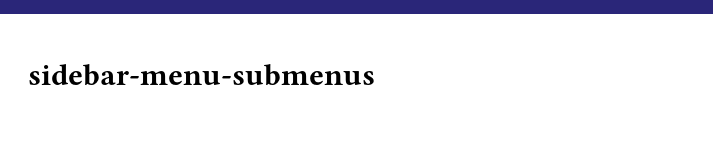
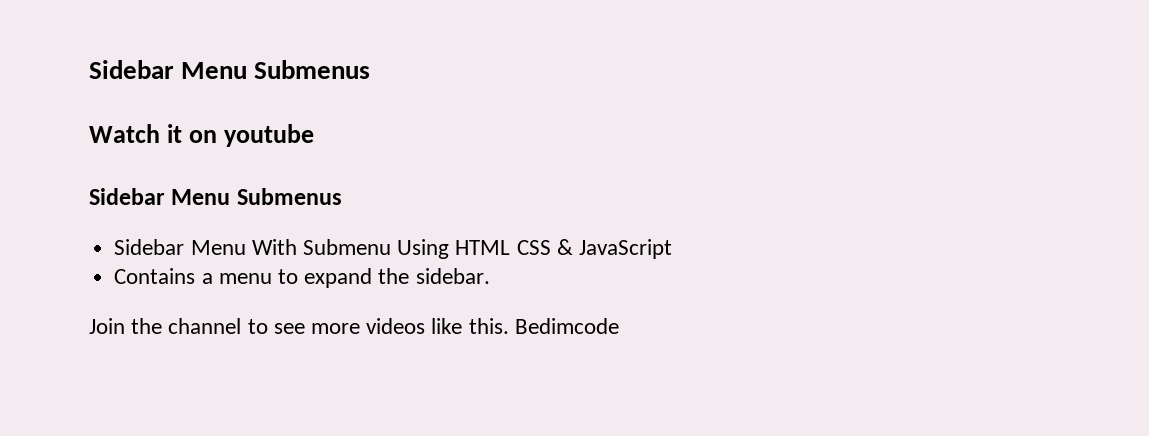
[28,64,375,86] sidebar-menu-submenus -> [89,60,371,79] [89,124,314,147] [89,188,342,205] [114,239,672,259] [114,268,490,288] [89,318,619,334] Sidebar Menu Submenus // Watch it on youtube // Sidebar Menu Submenus // Sidebar Menu With Submenu Using HTML CSS & JavaScript // Contains a menu to expand the sidebar. // Join the channel to see more videos like this. Bedimcode

